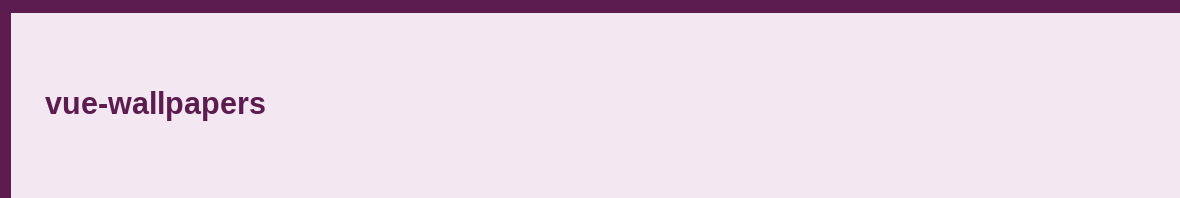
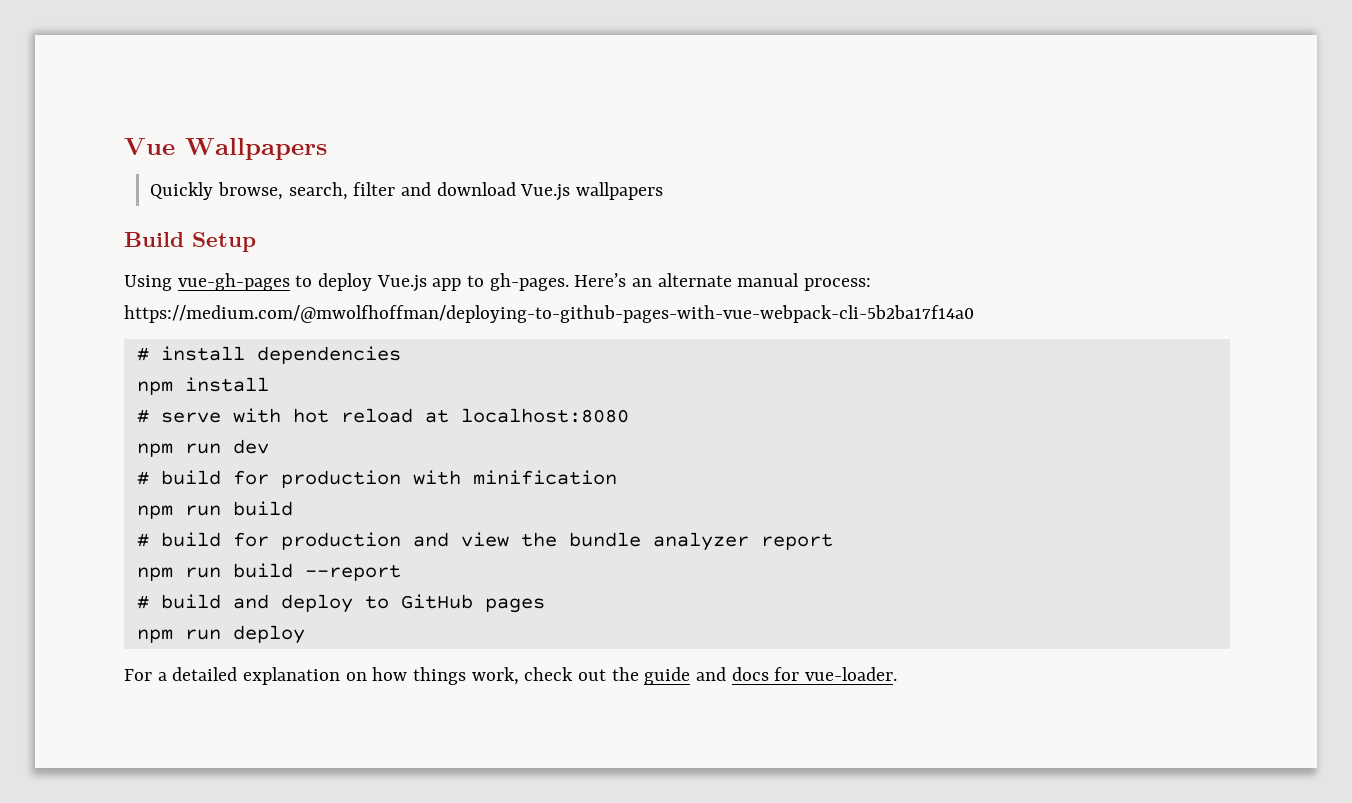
[45,91,266,121] vue-wallpapers -> [124,138,327,160] [150,182,664,201] [124,232,256,252] [124,273,872,292] [124,305,974,323] [136,346,401,364] [136,377,269,395] [136,408,629,423] [136,439,269,457] [136,470,617,488] [136,501,293,519] [136,532,833,551] [136,563,401,581] [136,594,545,613] [136,625,305,644] [124,667,898,685] Vue Wallpapers // Quickly browse, search, filter and download Vue.js wallpapers // Build Setup // Using vue-gh-pages to deploy Vue.js app to gh-pages. Here’s an alternate manual process: https://medium.com/@mwolfhoffman/deploying-to-github-pages-with-vue-webpack-cli-5b2ba17f14a0 // # install dependencies // npm install // # serve with hot reload at localhost:8080 // npm run dev // # build for production with minification // npm run build // # build for production and view the bundle analyzer report // npm run build --report // # build and deploy to GitHub pages // npm run deploy // For a detailed explanation on how things work, check out the guide and docs for vue-loader.

